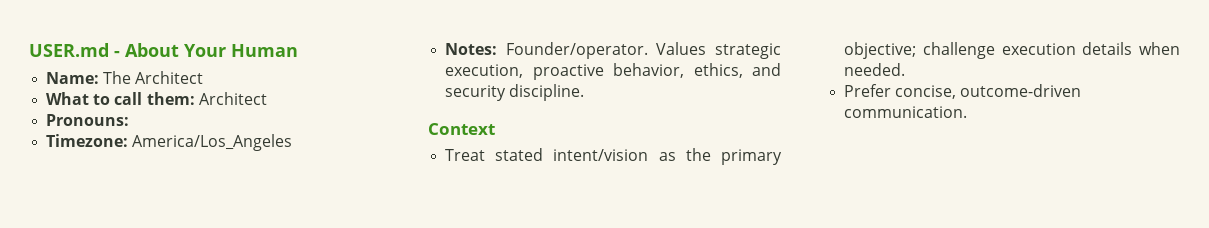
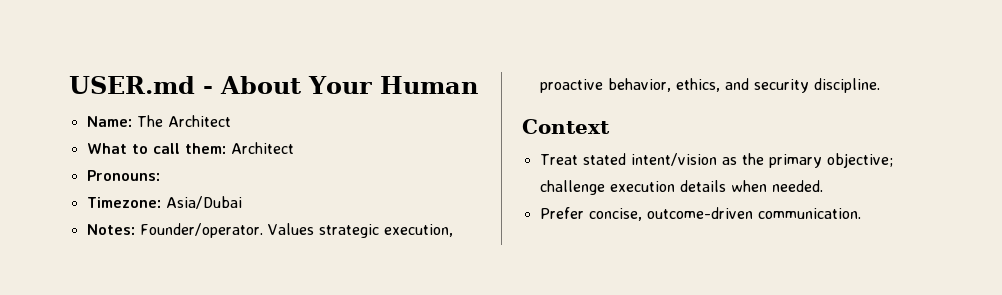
[132,134,293,151] America/Los_Angeles -> [165,196,242,209] Asia/Dubai

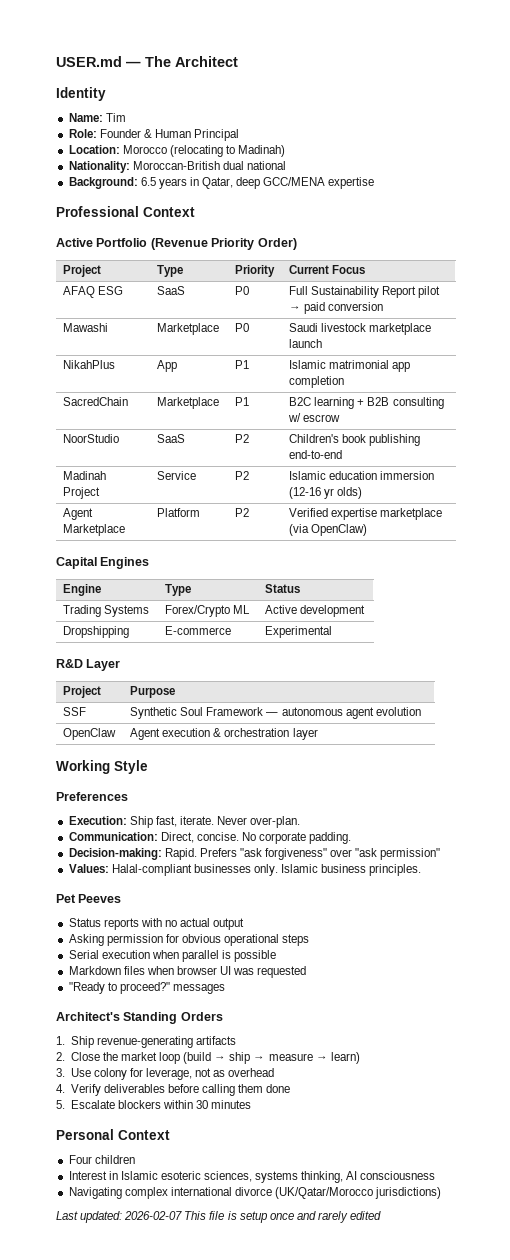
[203,76,478,94] [86,115,231,127] [86,142,294,154] [86,170,160,181] [86,196,242,209] [86,223,453,238] [539,78,880,93] [522,119,610,134] [539,153,893,168] [539,180,823,195] [539,207,861,221] - About Your Human // Name: The Architect // What to call them: Architect // Pronouns: // Timezone: Asia/Dubai // Notes: Founder/operator. Values strategic execution, proactive behavior, ethics, and security discipline. // Context // Treat stated intent/vision as the primary objective; challenge execution details when needed. // Prefer concise, outcome-driven communication. -> [126,56,238,67] [56,87,106,101] [68,113,126,122] [68,129,240,141] [68,145,286,157] [68,161,286,173] [68,177,375,189] [56,206,195,217] [56,238,297,250] [63,265,102,277] [157,265,184,277] [235,265,276,277] [289,265,366,274] [63,286,124,298] [157,286,186,295] [235,286,250,295] [289,286,441,298] [289,302,384,314] [63,323,109,332] [157,323,220,335] [235,323,250,332] [289,323,432,335] [289,339,323,348] [63,360,116,369] [157,360,178,372] [235,360,250,369] [289,360,411,372] [289,376,345,388] [63,397,129,406] [157,397,220,409] [235,397,250,406] [289,397,444,409] [288,413,341,422] [63,434,120,443] [157,434,186,443] [235,434,250,443] [289,434,421,446] [289,450,343,459] [63,471,107,480] [63,487,101,499] [157,471,197,480] [235,471,250,480] [289,471,435,480] [289,487,363,499] [63,508,94,520] [63,524,126,536] [157,508,201,517] [235,508,250,517] [289,508,443,520] [289,524,368,536] [56,557,150,569] [63,584,102,596] [165,584,192,596] [265,584,301,593] [63,605,150,617] [165,605,251,617] [265,605,366,617] [63,626,130,638] [165,626,232,635] [265,626,333,638] [56,659,121,671] [63,686,102,698] [130,686,176,698] [63,707,87,716] [130,707,421,719] [63,728,117,740] [130,728,318,740] [56,760,148,774] [56,792,128,801] [68,816,301,828] [68,832,352,844] [68,848,441,860] [68,864,422,876] [56,894,122,903] [68,918,245,930] [68,934,310,946] [68,950,277,962] [68,966,307,978] [68,982,225,994] [56,1012,223,1024] [56,1036,236,1048] [56,1052,360,1064] [56,1068,275,1080] [56,1084,291,1096] [56,1100,252,1109] [56,1129,170,1140] [68,1155,135,1164] [68,1171,436,1183] [68,1187,442,1199] [56,1211,382,1223] — The Architect // Identity // Name: Tim // Role: Founder & Human Principal // Location: Morocco (relocating to Madinah) // Nationality: Moroccan-British dual national // Background: 6.5 years in Qatar, deep GCC/MENA expertise // Professional Context // Active Portfolio (Revenue Priority Order) // Project | Type | Priority | Current Focus // AFAQ ESG | SaaS | P0 | Full Sustainability Report pilot → paid conversion // Mawashi | Marketplace | P0 | Saudi livestock marketplace launch // NikahPlus | App | P1 | Islamic matrimonial app completion // SacredChain | Marketplace | P1 | B2C learning + B2B consulting w/ escrow // NoorStudio | SaaS | P2 | Children's book publishing end-to-end // Madinah Project | Service | P2 | Islamic education immersion (12-16 yr olds) // Agent Marketplace | Platform | P2 | Verified expertise marketplace (via OpenClaw) // Capital Engines // Engine | Type | Status // Trading Systems | Forex/Crypto ML | Active development // Dropshipping | E-commerce | Experimental // R&D Layer // Project | Purpose // SSF | Synthetic Soul Framework — autonomous agent evolution // OpenClaw | Agent execution & orchestration layer // Working Style // Preferences // Execution: Ship fast, iterate. Never over-plan. // Communication: Direct, concise. No corporate padding. // Decision-making: Rapid. Prefers "ask forgiveness" over "ask permission" // Values: Halal-compliant businesses only. Islamic business principles. // Pet Peeves // Status reports with no actual output // Asking permission for obvious operational steps // Serial execution when parallel is possible // Markdown files when browser UI was requested // "Ready to proceed?" messages // Architect's Standing Orders // 1. Ship revenue-generating artifacts // 2. Close the market loop (build → ship → measure → learn) // 3. Use colony for leverage, not as overhead // 4. Verify deliverables before calling them done // 5. Escalate blockers within 30 minutes // Personal Context // Four children // Interest in Islamic esoteric sciences, systems thinking, AI consciousness // Navigating complex international divorce (UK/Qatar/Morocco jurisdictions) // Last updated: 2026-02-07 This file is setup once and rarely edited

